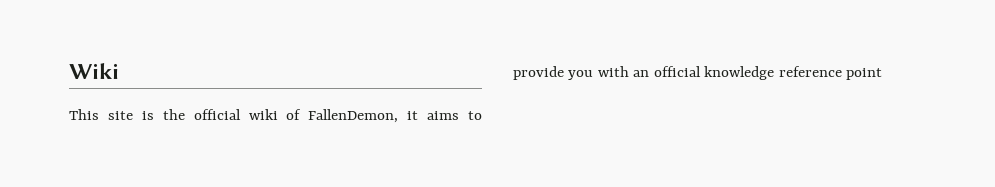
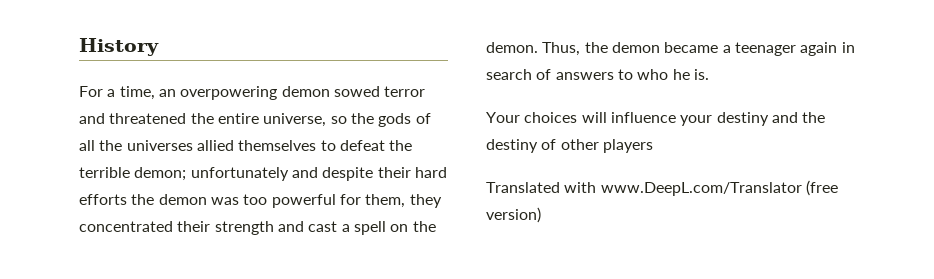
[69,63,119,79] [69,109,482,123] [513,66,883,80] Wiki // This site is the official wiki of FallenDemon, it aims to provide you with an official knowledge reference point -> [79,38,159,56] [79,86,426,100] [79,113,431,127] [79,140,413,151] [79,167,447,181] [79,194,442,208] [79,221,436,235] [486,42,855,56] [486,69,709,80] [486,112,826,126] [486,139,653,153] [486,180,838,196] [486,207,541,223] History // For a time, an overpowering demon sowed terror and threatened the entire universe, so the gods of all the universes allied themselves to defeat the terrible demon; unfortunately and despite their hard efforts the demon was too powerful for them, they concentrated their strength and cast a spell on the demon. Thus, the demon became a teenager again in search of answers to who he is. // Your choices will influence your destiny and the destiny of other players // Translated with www.DeepL.com/Translator (free version)

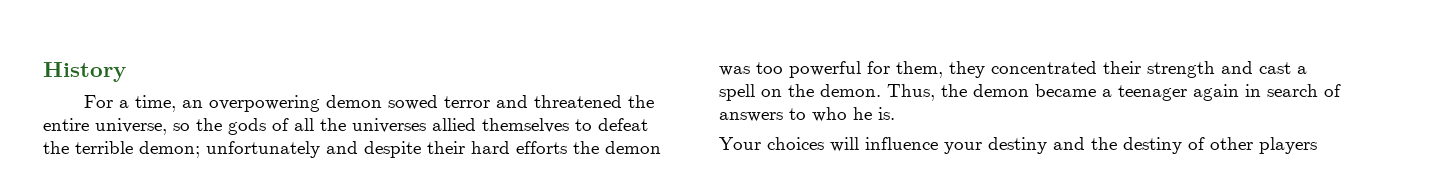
[486,180,838,196] [486,207,541,223] // Translated with www.DeepL.com/Translator (free version) -> (1317, 145) none

